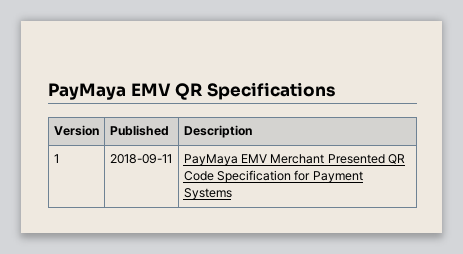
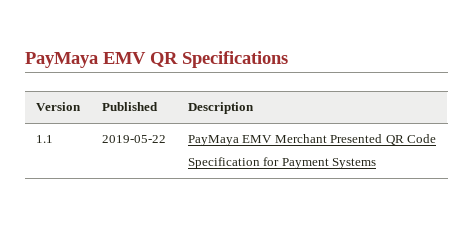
[53,154,59,163] [109,154,172,164] 1 | 2018-09-11 -> [35,135,53,143] [101,135,166,143] 1.1 | 2019-05-22

